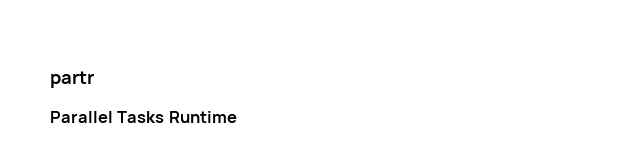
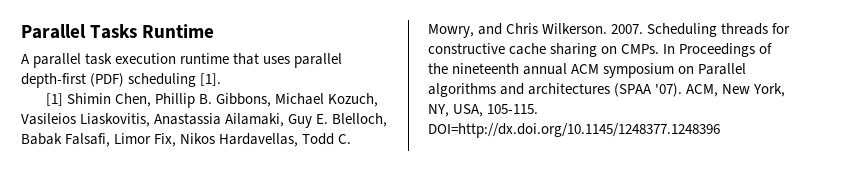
[50,71,94,88] partr // -> (21, 31) none
(237, 117) none -> [21,53,343,68] [21,73,222,88] [46,93,379,108] [21,113,388,128] [21,133,352,147] [428,23,791,38] [428,43,773,57] [428,63,747,78] [428,83,786,97] [428,104,539,117] [428,123,720,138] // A parallel task execution runtime that uses parallel depth-first (PDF) scheduling [1]. // [1] Shimin Chen, Phillip B. Gibbons, Michael Kozuch, Vasileios Liaskovitis, Anastassia Ailamaki, Guy E. Blelloch, Babak Falsafi, Limor Fix, Nikos Hardavellas, Todd C. Mowry, and Chris Wilkerson. 2007. Scheduling threads for constructive cache sharing on CMPs. In Proceedings of the nineteenth annual ACM symposium on Parallel algorithms and architectures (SPAA '07). ACM, New York, NY, USA, 105-115. DOI=http://dx.doi.org/10.1145/1248377.1248396

